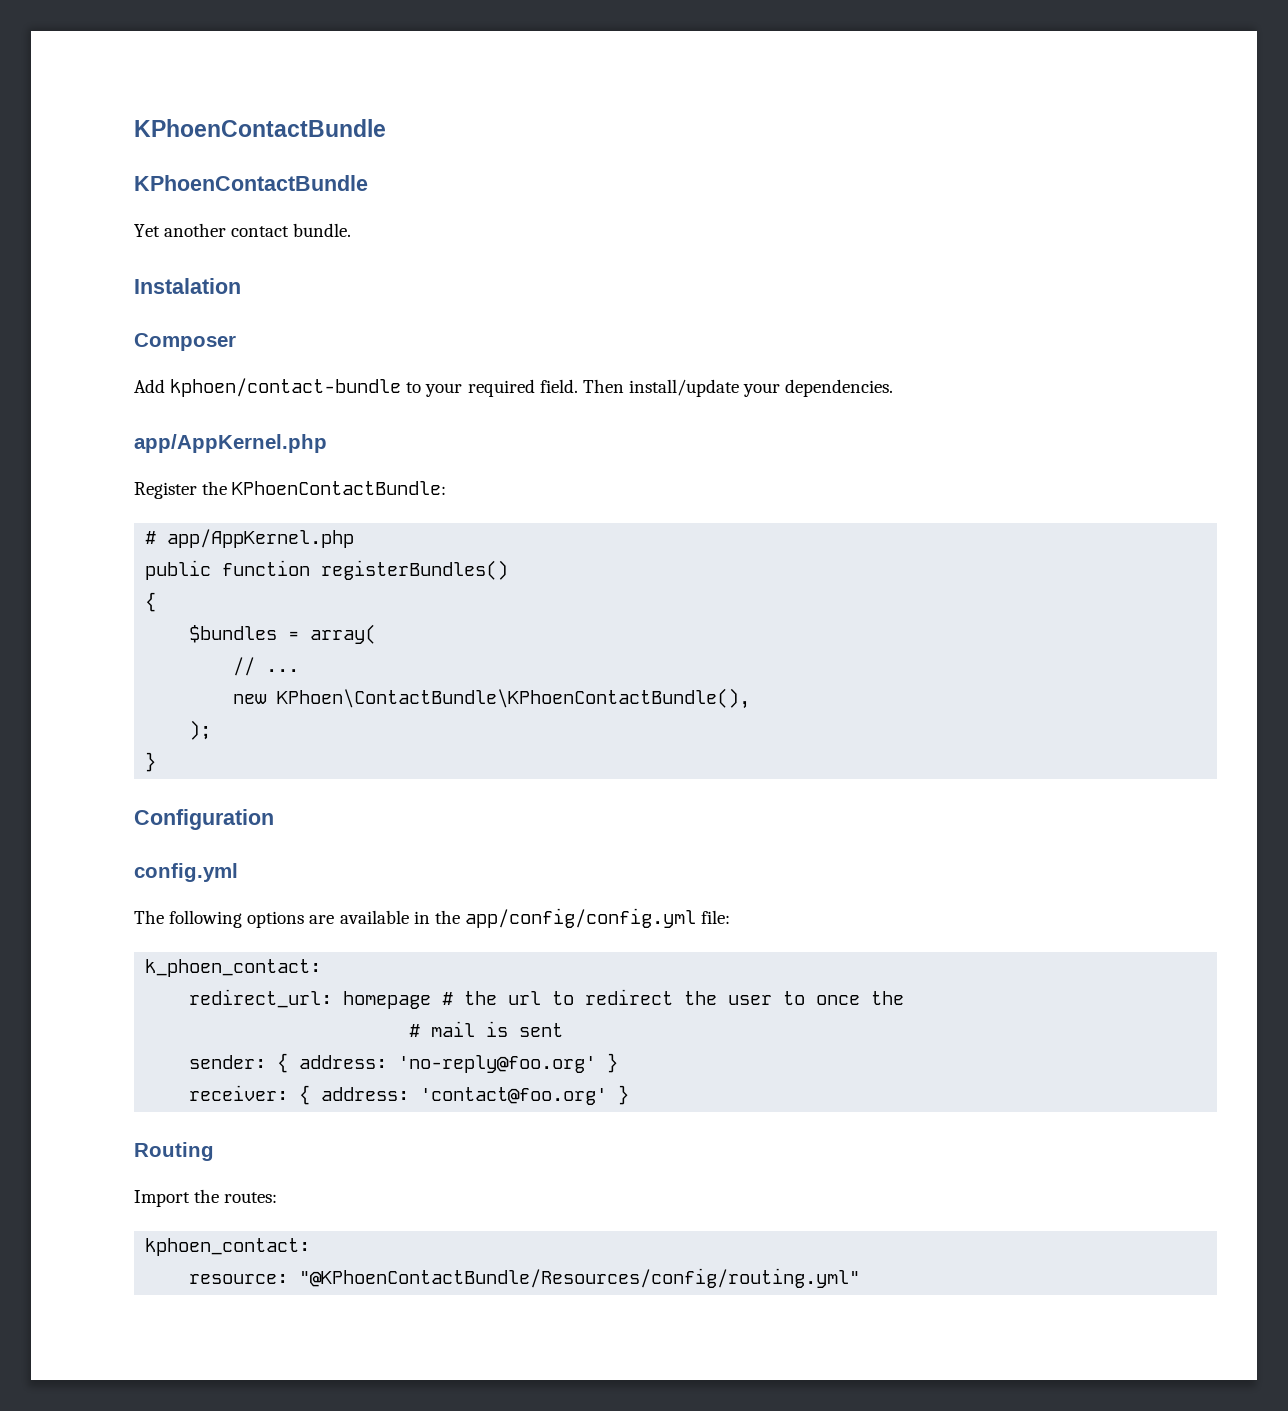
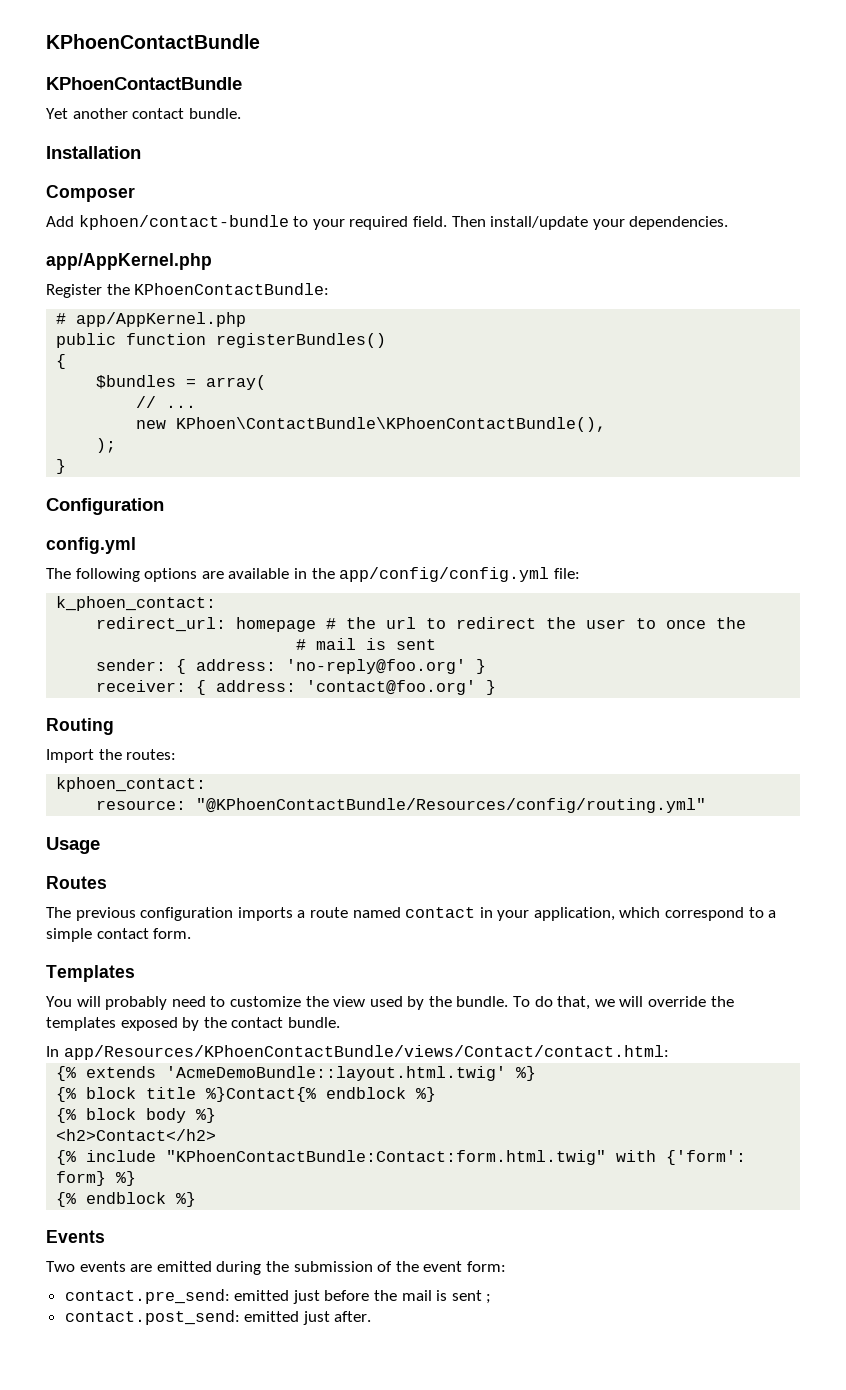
[134,278,241,294] Instalation -> [46,146,141,159] Installation
(861, 1278) none -> [46,837,100,854] [46,876,107,889] [46,907,777,921] [46,928,192,942] [46,965,135,982] [46,996,734,1010] [46,1017,340,1031] [46,1045,669,1060] [56,1066,537,1081] [56,1087,437,1102] [56,1108,217,1123] [56,1129,217,1141] [56,1150,747,1165] [56,1171,137,1186] [56,1192,197,1207] [46,1230,105,1243] [46,1261,506,1275] [64,1289,492,1304] [64,1310,372,1325] // Usage // Routes // The previous configuration imports a route named contact in your application, which correspond to a simple contact form. // Templates // You will probably need to customize the view used by the bundle. To do that, we will override the templates exposed by the contact bundle. // In app/Resources/KPhoenContactBundle/views/Contact/contact.html: // {% extends 'AcmeDemoBundle::layout.html.twig' %} // {% block title %}Contact{% endblock %} // {% block body %} // <h2>Contact</h2> // {% include "KPhoenContactBundle:Contact:form.html.twig" with {'form': form} %} // {% endblock %} // Events // Two events are emitted during the submission of the event form: // contact.pre_send: emitted just before the mail is sent ; // contact.post_send: emitted just after.

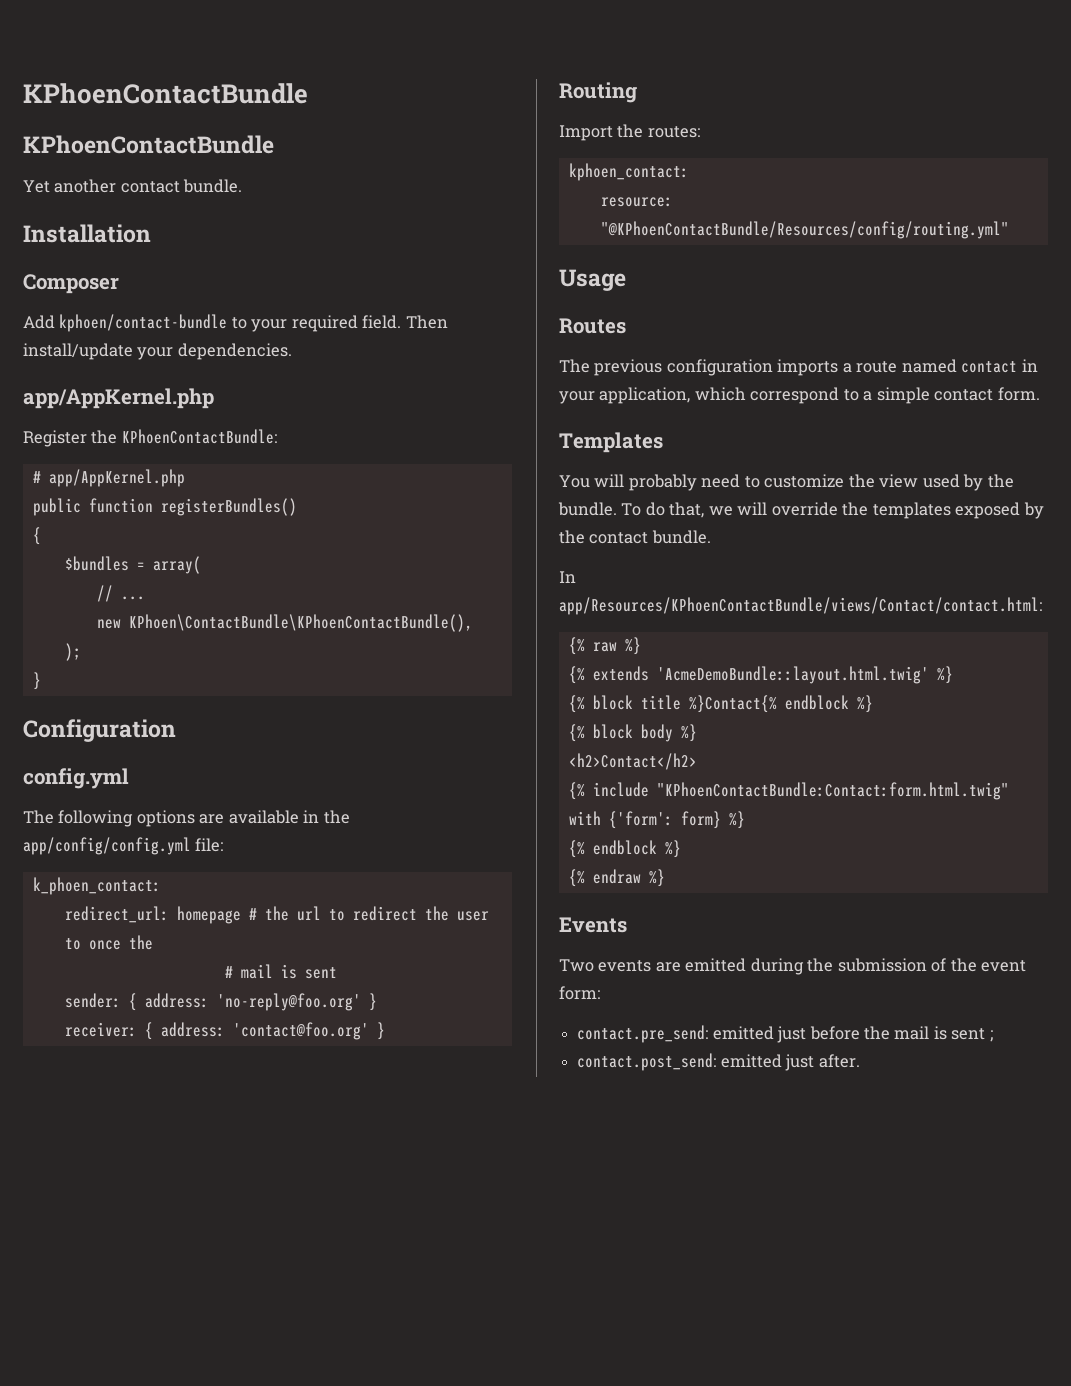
(669, 1052) none -> [568,637,641,655] // {% raw %}
(197, 1199) none -> [568,869,665,887] // {% endraw %}

